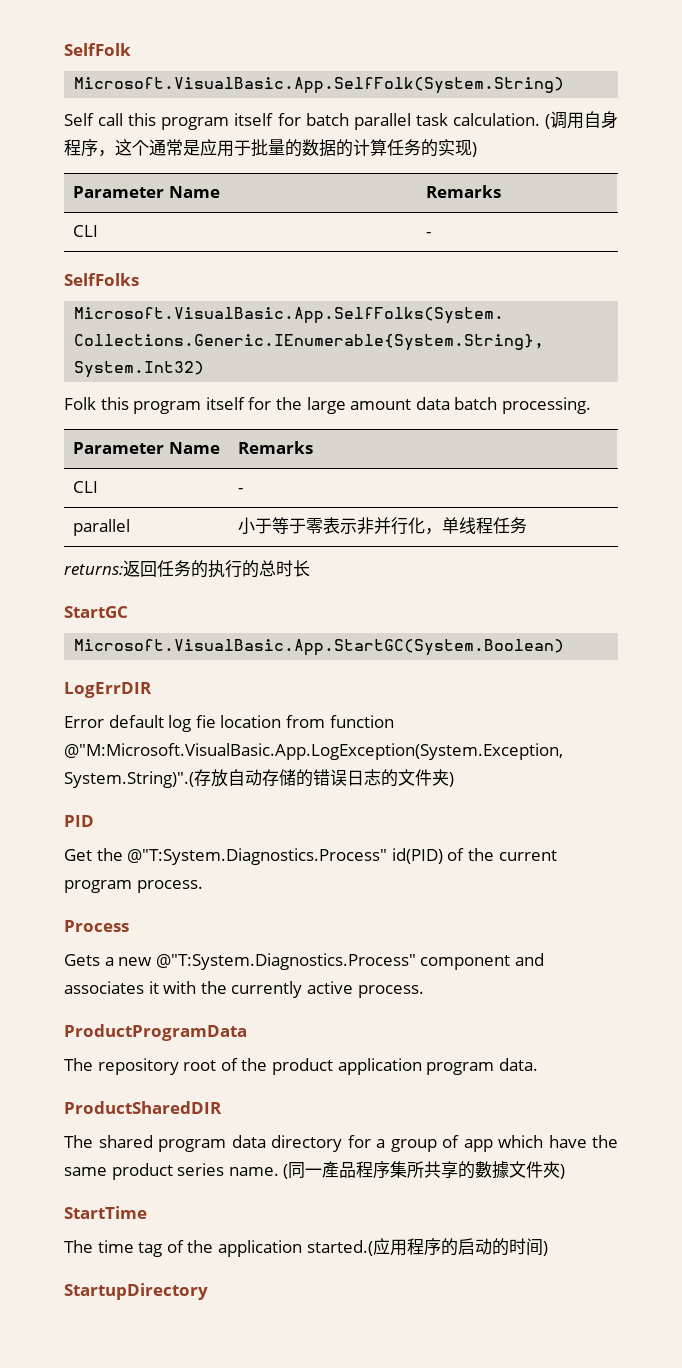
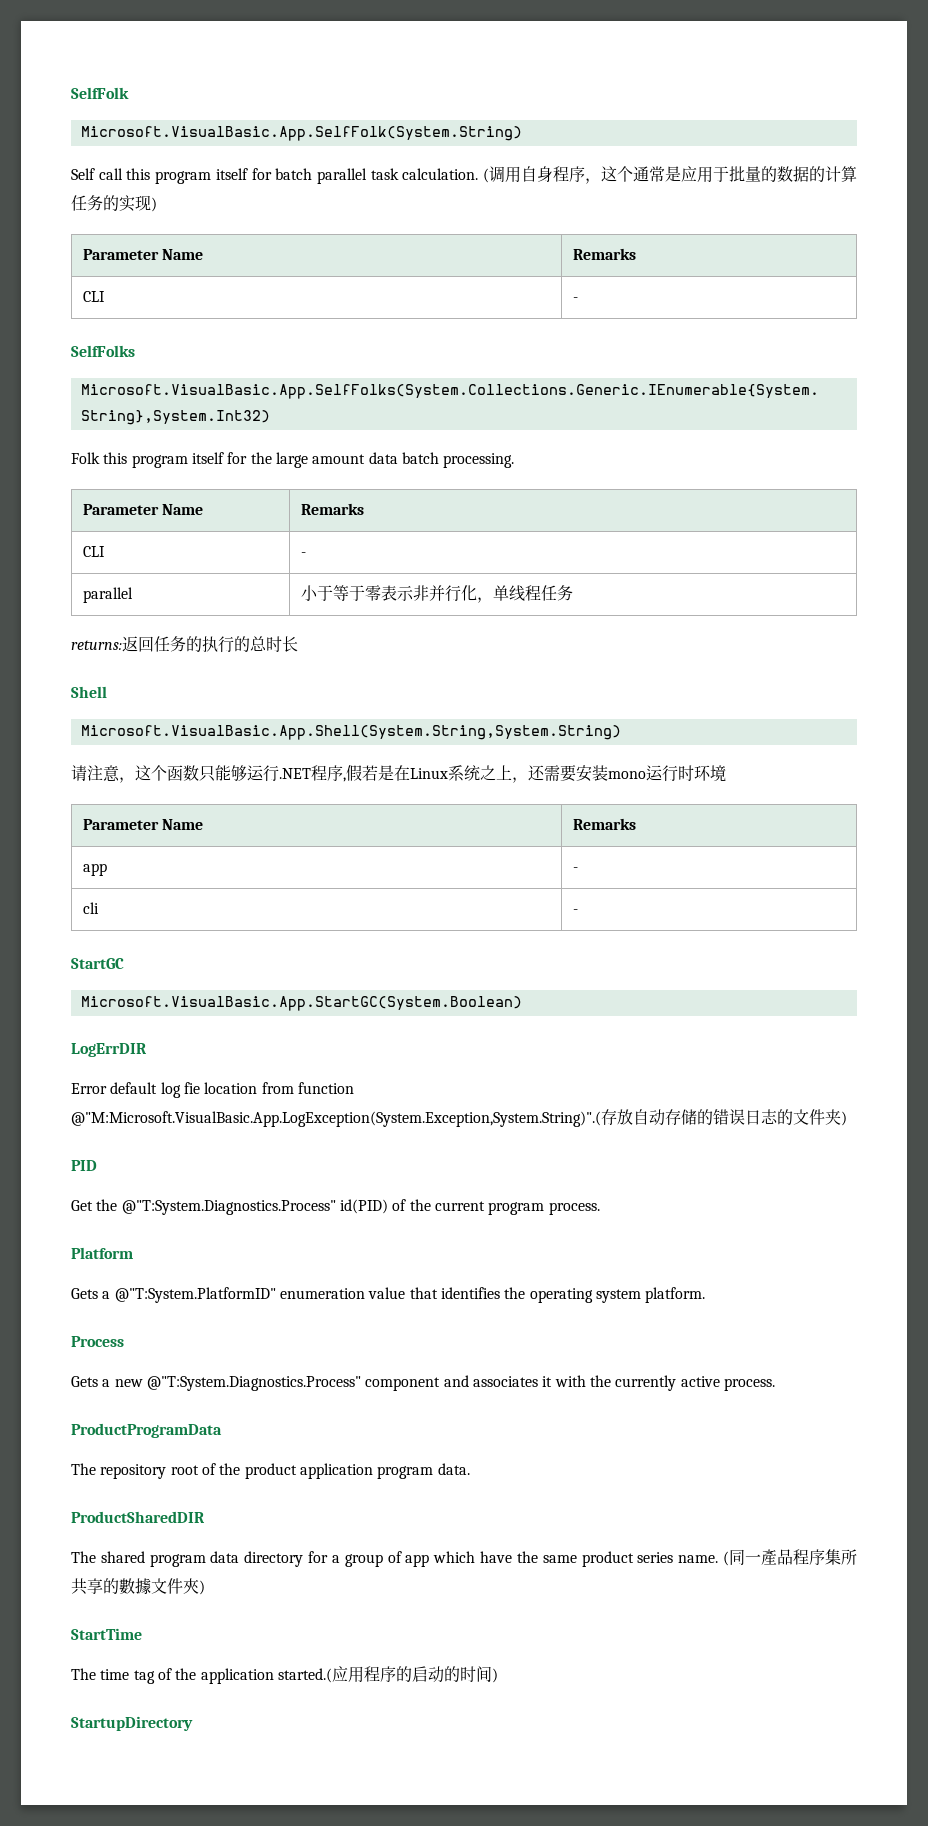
(310, 568) none -> [71,686,107,698] [80,725,621,740] [71,765,726,783] [82,819,204,830] [572,818,636,830] [82,863,107,876] [572,867,578,872] [82,902,99,914] [572,909,578,914] // Shell // Microsoft.VisualBasic.App.Shell(System.String,System.String) // 请注意，这个函数只能够运行.NET程序,假若是在Linux系统之上，还需要安装mono运行时环境 // Parameter Name | Remarks // app | - // cli | -
(203, 886) none -> [71,1247,133,1259] [71,1287,706,1303] // Platform // Gets a @"T:System.PlatformID" enumeration value that identifies the operating system platform.

